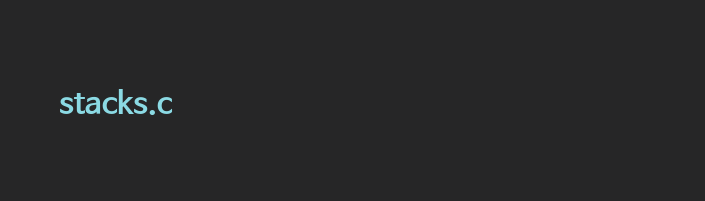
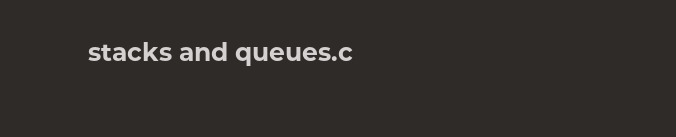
[59,89,173,116] stacks.c -> [88,42,353,66] stacks and queues.c

